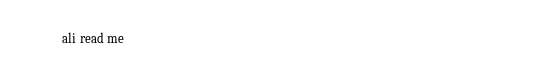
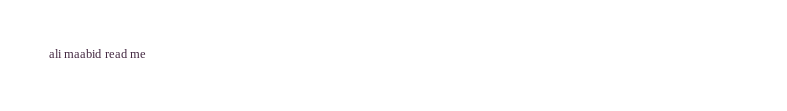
(76, 37) none -> [64,49,103,58] maabid

